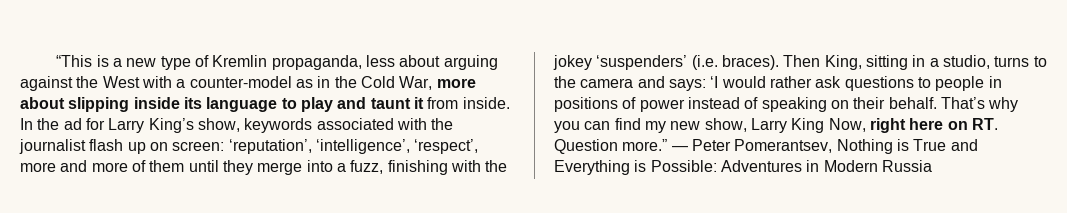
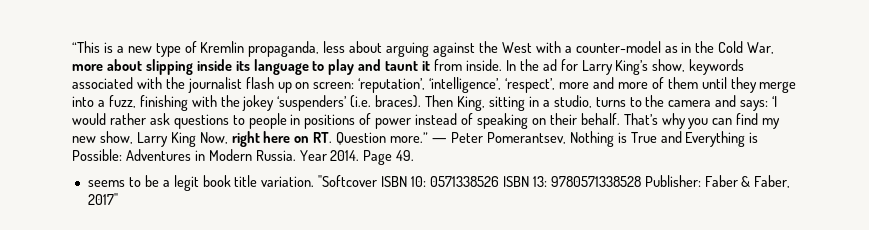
[881,160,932,172] Russia -> [255,150,415,165] [87,175,791,191] [87,193,118,205] Russia. Year 2014. Page 49. // seems to be a legit book title variation. "Softcover ISBN 10: 0571338526 ISBN 13: 9780571338528 Publisher: Faber & Faber, 2017"

